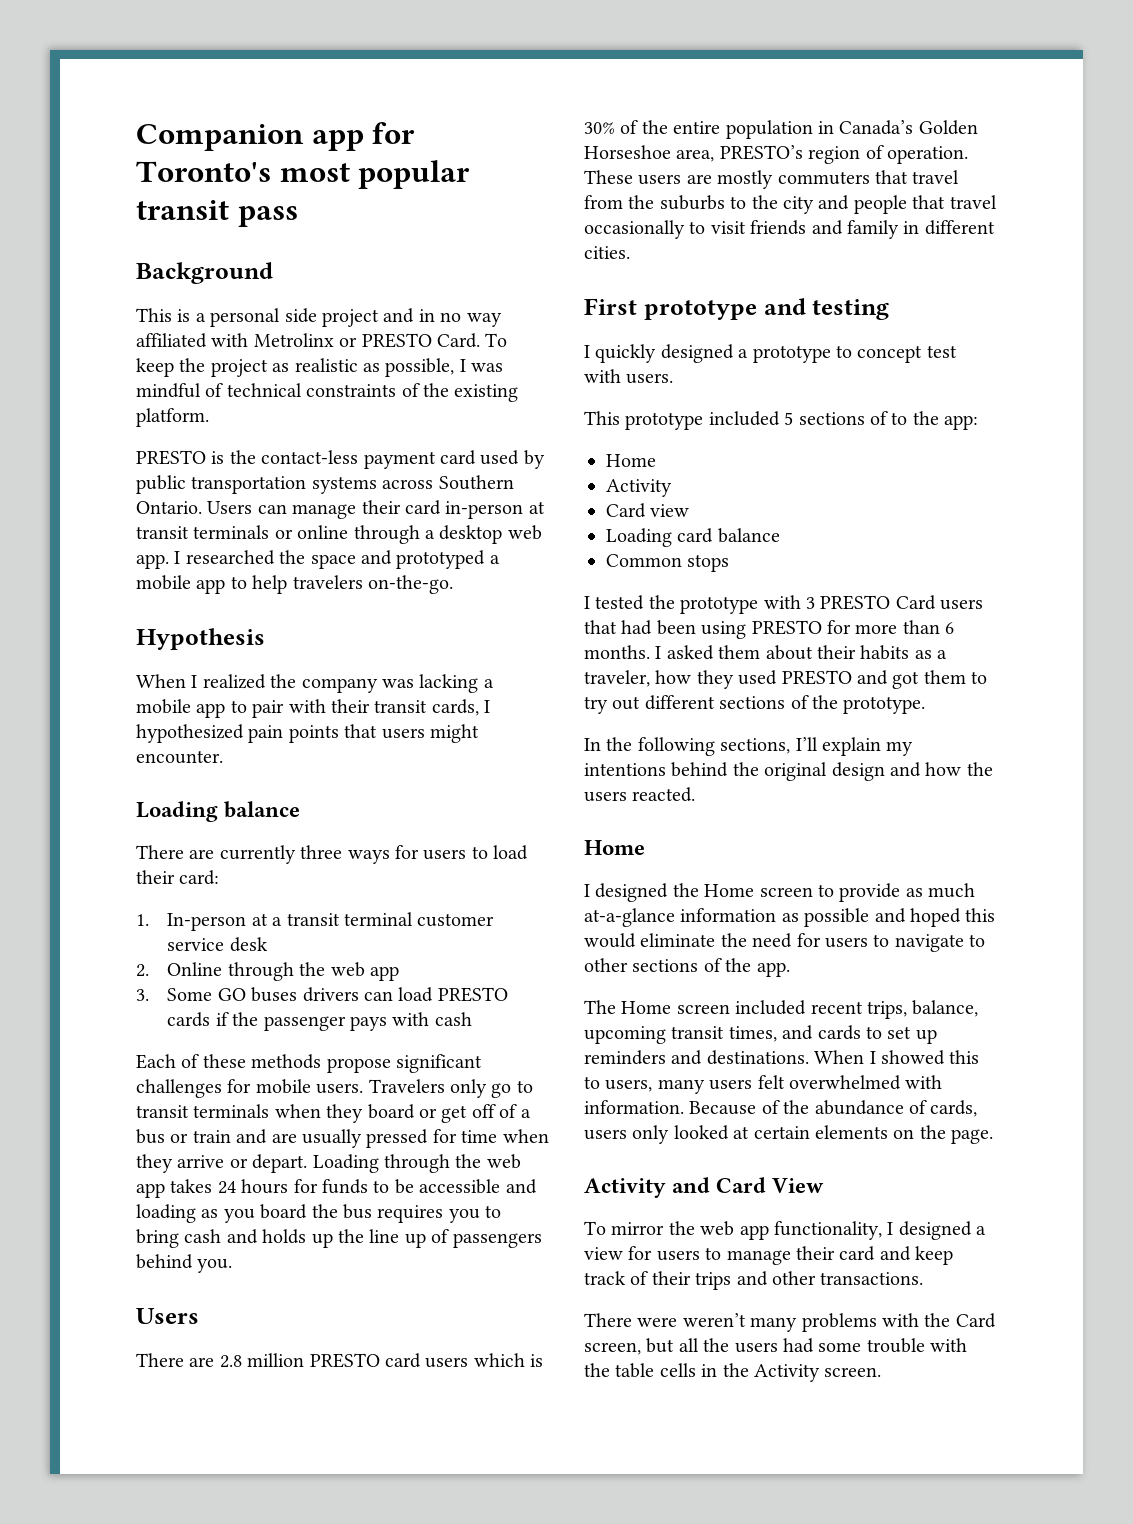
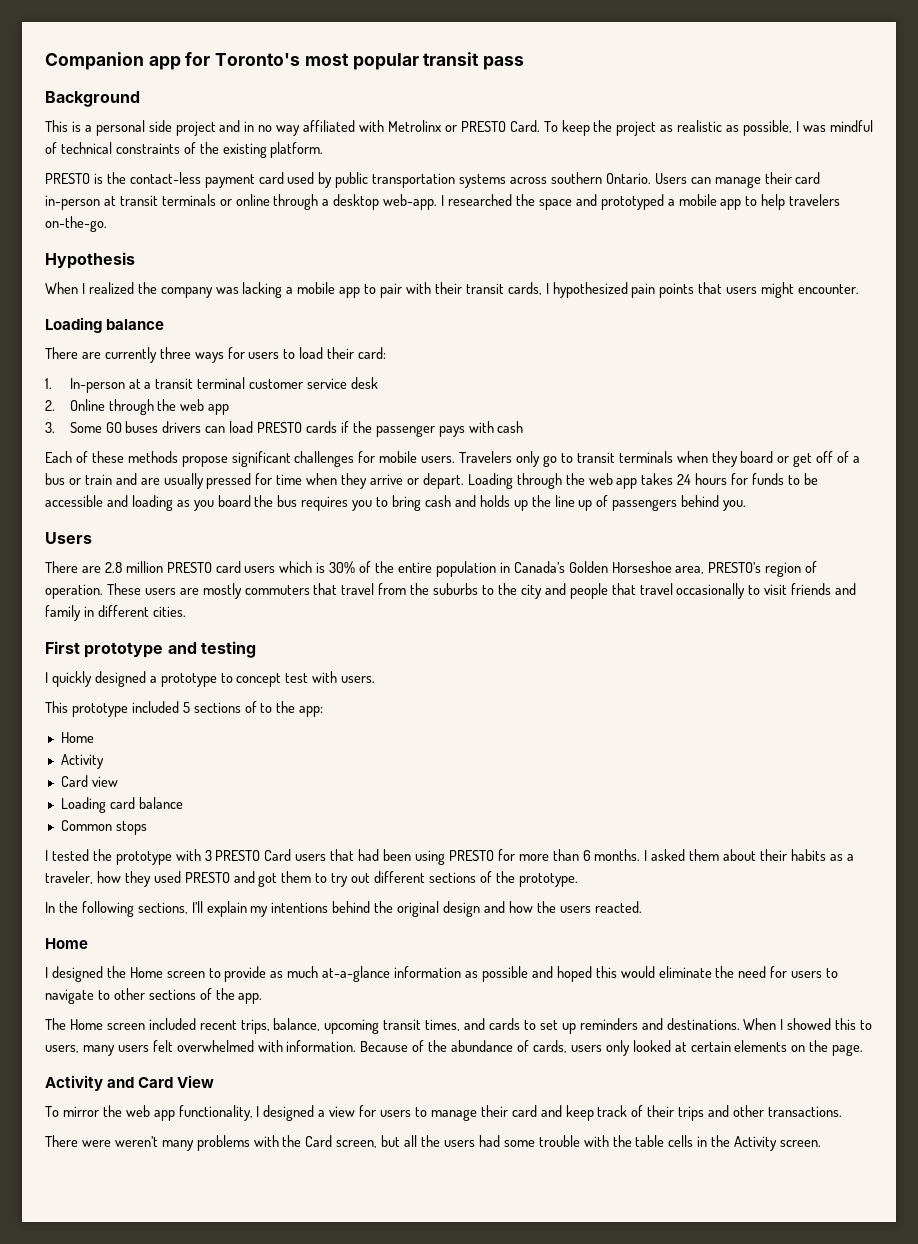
[438,475,514,490] Southern -> [550,172,602,184] southern
[507,525,542,540] [136,554,169,569] web app. -> [383,194,438,210] web-app.

